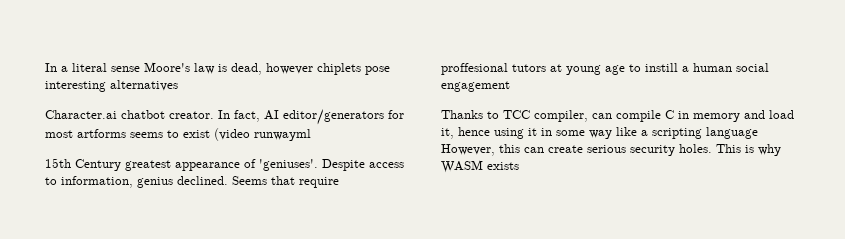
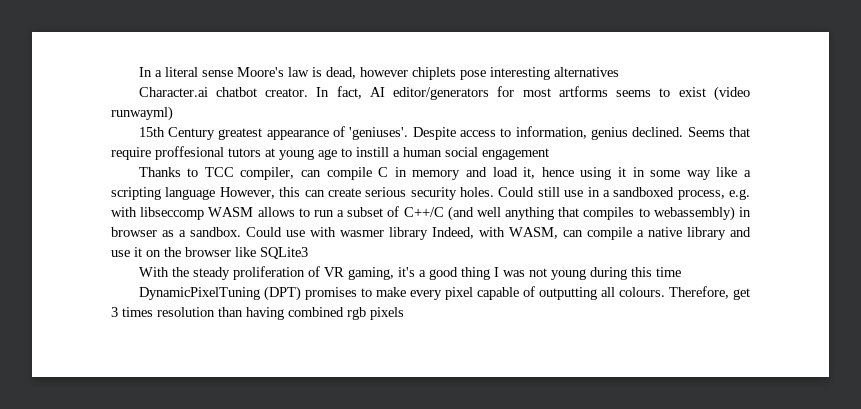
[254,129,311,141] runwayml -> [111,106,173,121] runwayml)
[716,144,781,156] [441,160,519,173] This is why WASM exists -> [498,187,750,200] [111,206,751,221] [111,227,751,240] [111,247,308,259] [138,266,681,280] [138,286,751,301] [111,307,404,320] Could still use in a sandboxed process, e.g. with libseccomp WASM allows to run a subset of C++/C (and well anything that compiles to webassembly) in browser as a sandbox. Could use with wasmer library Indeed, with WASM, can compile a native library and use it on the browser like SQLite3 // With the steady proliferation of VR gaming, it's a good thing I was not young during this time // DynamicPixelTuning (DPT) promises to make every pixel capable of outputting all colours. Therefore, get 3 times resolution than having combined rgb pixels

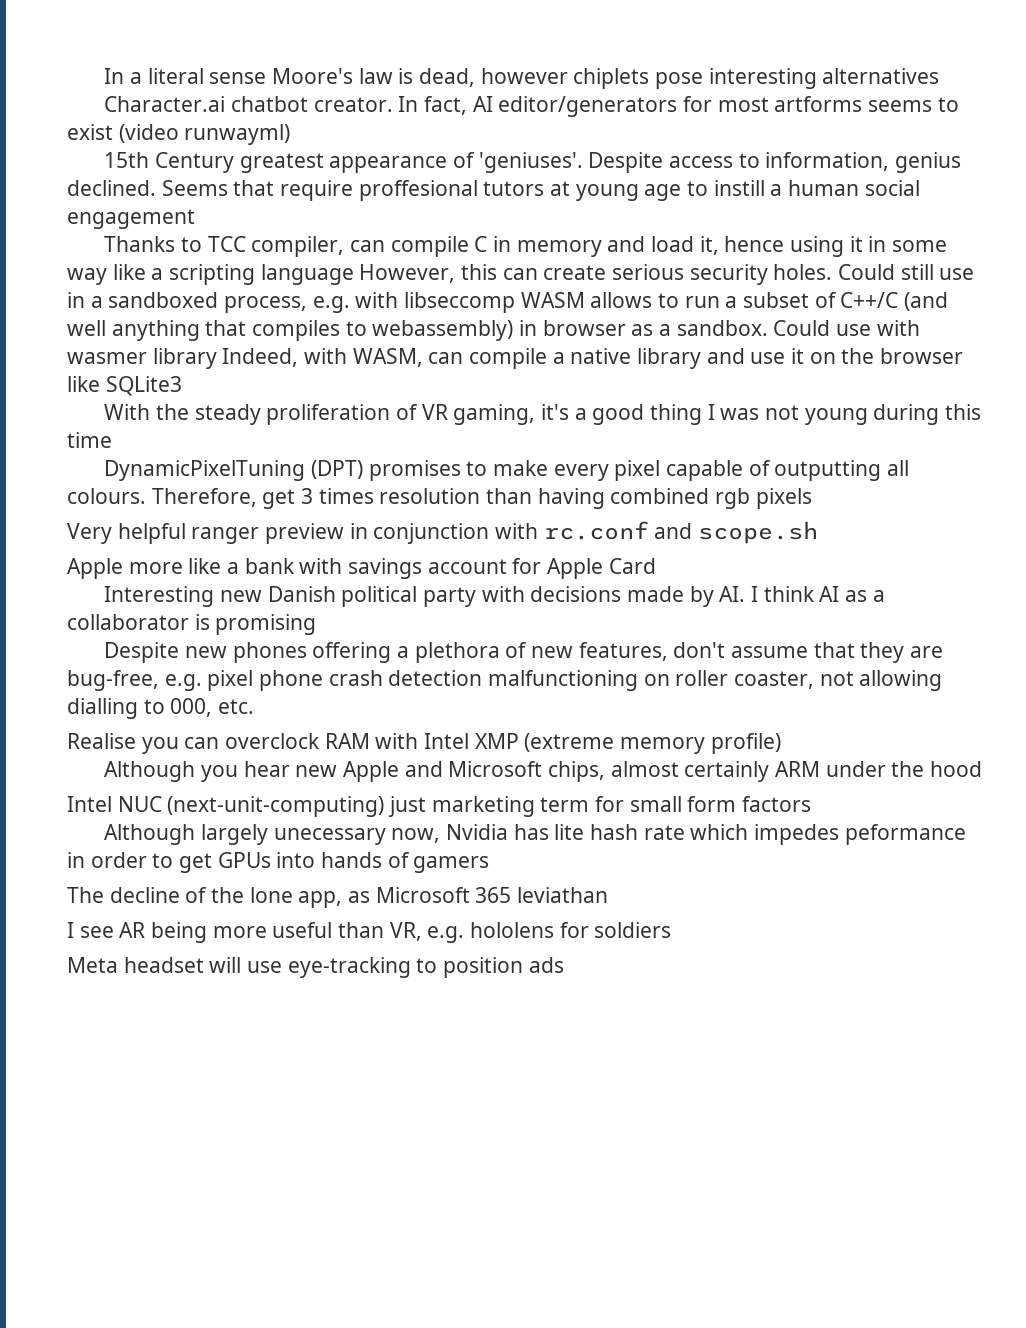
(404, 313) none -> [67,521,819,544] [67,558,656,579] [104,586,885,607] [67,614,317,635] [104,642,944,663] [67,670,943,691] [67,698,255,719] [67,733,781,754] [104,761,983,782] [67,796,812,817] [104,824,966,845] [67,852,490,873] [67,887,609,908] [67,922,672,943] [67,957,564,978] // Very helpful ranger preview in conjunction with rc.conf and scope.sh // Apple more like a bank with savings account for Apple Card // Interesting new Danish political party with decisions made by AI. I think AI as a collaborator is promising // Despite new phones offering a plethora of new features, don't assume that they are bug-free, e.g. pixel phone crash detection malfunctioning on roller coaster, not allowing dialling to 000, etc. // Realise you can overclock RAM with Intel XMP (extreme memory profile) // Although you hear new Apple and Microsoft chips, almost certainly ARM under the hood // Intel NUC (next-unit-computing) just marketing term for small form factors // Although largely unecessary now, Nvidia has lite hash rate which impedes peformance in order to get GPUs into hands of gamers // The decline of the lone app, as Microsoft 365 leviathan // I see AR being more useful than VR, e.g. hololens for soldiers // Meta headset will use eye-tracking to position ads

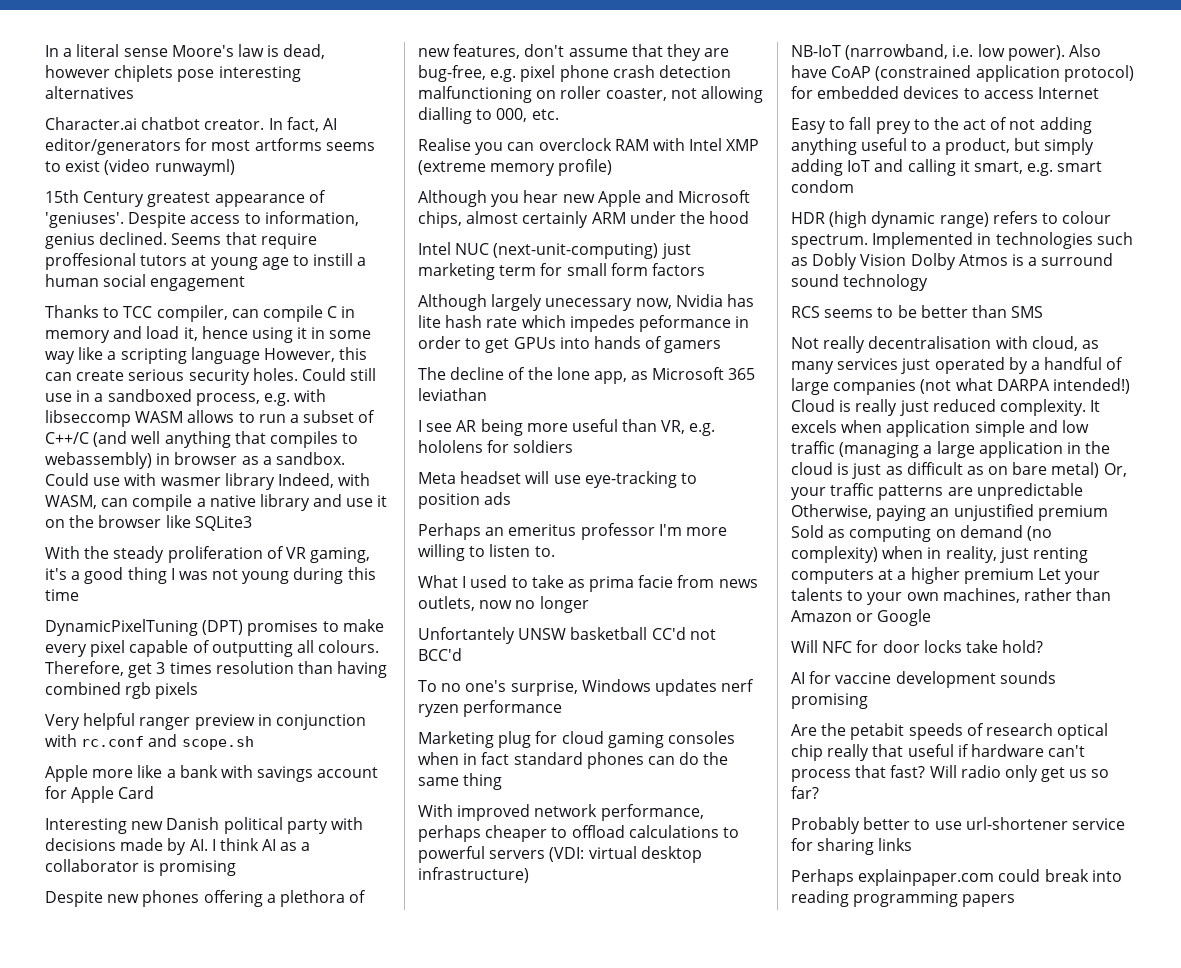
(564, 965) none -> [418,523,727,540] [418,544,555,561] [418,575,758,592] [418,596,589,613] [418,627,716,644] [418,648,462,661] [418,679,755,696] [418,700,563,717] [418,731,735,748] [418,752,729,769] [418,773,503,790] [418,804,704,821] [418,825,739,842] [418,846,702,863] [418,867,529,883] [791,44,1101,61] [791,65,1134,82] [791,86,1099,99] [791,117,1092,134] [791,138,1095,155] [791,159,1103,176] [791,180,854,193] [791,211,1112,228] [791,232,1133,249] [791,253,1114,270] [791,274,929,291] [791,305,1044,318] [791,336,1099,353] [791,357,1124,374] [791,378,1130,395] [791,399,1101,416] [791,420,1089,437] [791,441,1111,458] [791,462,1127,479] [791,483,1083,500] [791,504,1108,521] [791,525,1052,542] [791,546,1088,563] [791,567,1101,584] [791,588,1112,605] [791,609,932,626] [791,640,1044,653] [791,671,1056,688] [791,693,868,709] [791,723,1109,740] [791,744,1086,761] [791,765,1110,782] [791,786,819,799] [791,817,1125,834] [791,838,913,855] [791,869,1122,886] [791,890,1016,907] // Perhaps an emeritus professor I'm more willing to listen to. // What I used to take as prima facie from news outlets, now no longer // Unfortantely UNSW basketball CC'd not BCC'd // To no one's surprise, Windows updates nerf ryzen performance // Marketing plug for cloud gaming consoles when in fact standard phones can do the same thing // With improved network performance, perhaps cheaper to offload calculations to powerful servers (VDI: virtual desktop infrastructure) // NB-IoT (narrowband, i.e. low power). Also have CoAP (constrained application protocol) for embedded devices to access Internet // Easy to fall prey to the act of not adding anything useful to a product, but simply adding IoT and calling it smart, e.g. smart condom // HDR (high dynamic range) refers to colour spectrum. Implemented in technologies such as Dobly Vision Dolby Atmos is a surround sound technology // RCS seems to be better than SMS // Not really decentralisation with cloud, as many services just operated by a handful of large companies (not what DARPA intended!) Cloud is really just reduced complexity. It excels when application simple and low traffic (managing a large application in the cloud is just as difficult as on bare metal) Or, your traffic patterns are unpredictable Otherwise, paying an unjustified premium Sold as computing on demand (no complexity) when in reality, just renting computers at a higher premium Let your talents to your own machines, rather than Amazon or Google // Will NFC for door locks take hold? // AI for vaccine development sounds promising // Are the petabit speeds of research optical chip really that useful if hardware can't process that fast? Will radio only get us so far? // Probably better to use url-shortener service for sharing links // Perhaps explainpaper.com could break into reading programming papers

